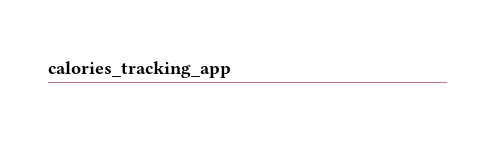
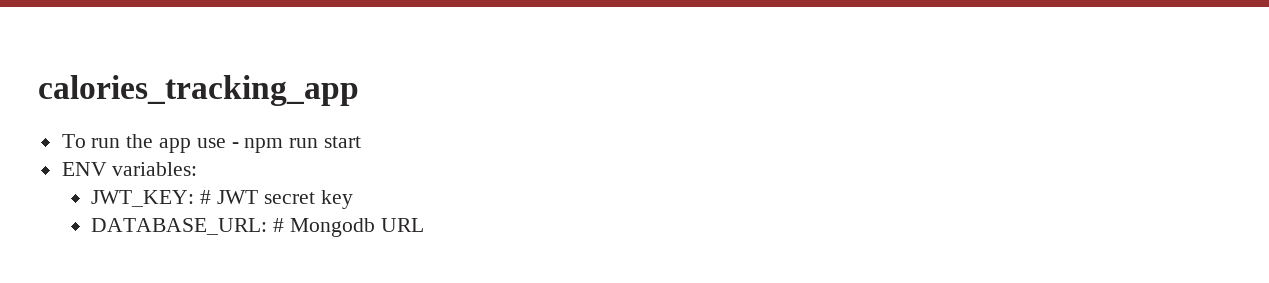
(231, 69) none -> [61,134,362,153] [61,162,198,176] [91,190,353,209] [91,218,424,237] // To run the app use - npm run start // ENV variables: // JWT_KEY: # JWT secret key // DATABASE_URL: # Mongodb URL

